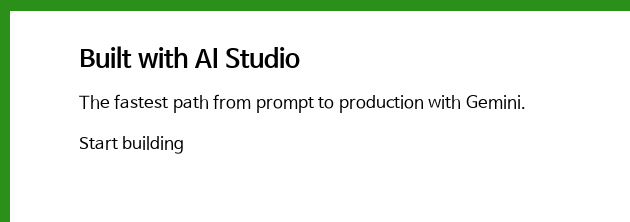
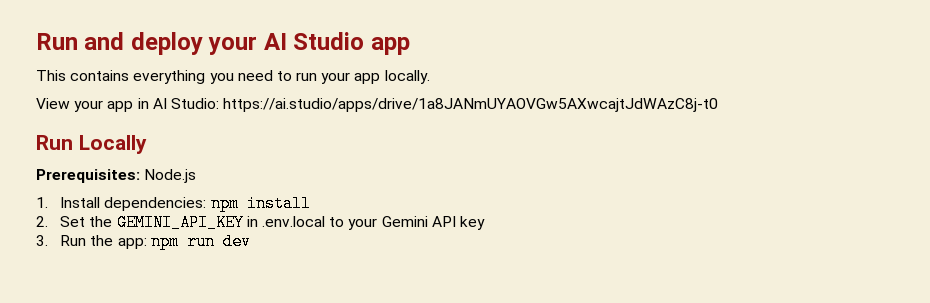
[79,46,301,68] [79,94,526,113] [79,136,185,154] Built with AI Studio // The fastest path from prompt to production with Gemini. // Start building -> [36,32,410,55] [36,70,430,84] [36,98,719,112] [36,135,147,154] [36,169,197,183] [36,195,311,212] [36,214,485,231] [36,233,251,250] Run and deploy your AI Studio app // This contains everything you need to run your app locally. // View your app in AI Studio: https://ai.studio/apps/drive/1a8JANmUYAOVGw5AXwcajtJdWAzC8j-t0 // Run Locally // Prerequisites: Node.js // 1. Install dependencies: npm install // 2. Set the GEMINI_API_KEY in .env.local to your Gemini API key // 3. Run the app: npm run dev

